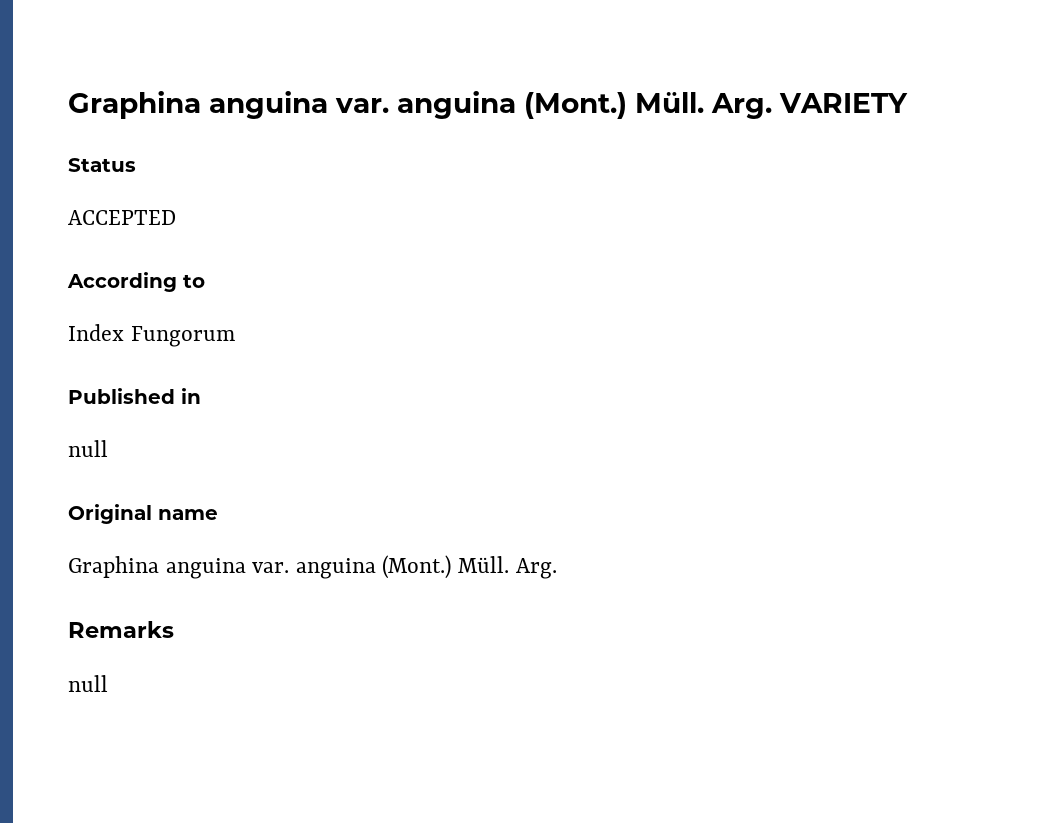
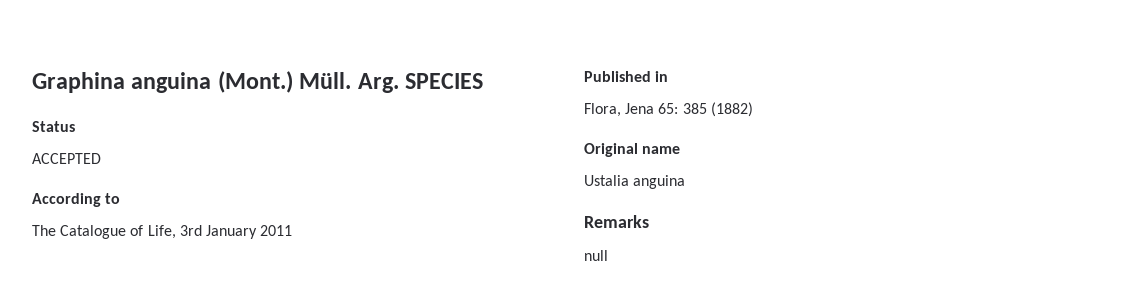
[68,91,908,119] Graphina anguina var. anguina (Mont.) Müll. Arg. VARIETY -> [32,71,484,93] Graphina anguina (Mont.) Müll. Arg. SPECIES
[68,324,235,347] [68,388,201,404] [68,440,108,457] Index Fungorum // Published in // null -> [32,225,293,239] [584,71,669,82] [584,102,753,117] The Catalogue of Life, 3rd January 2011 // Published in // Flora, Jena 65: 385 (1882)
[68,555,557,579] Graphina anguina var. anguina (Mont.) Müll. Arg. -> [584,175,686,189] Ustalia anguina

